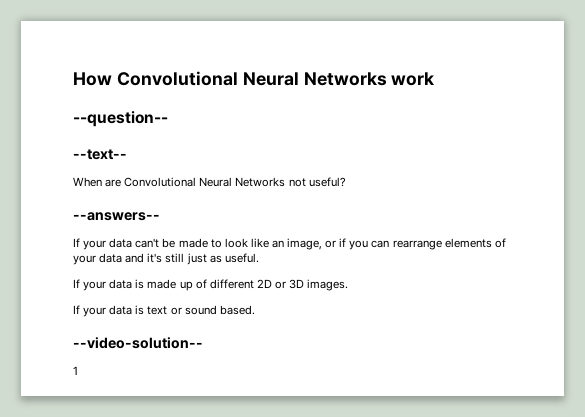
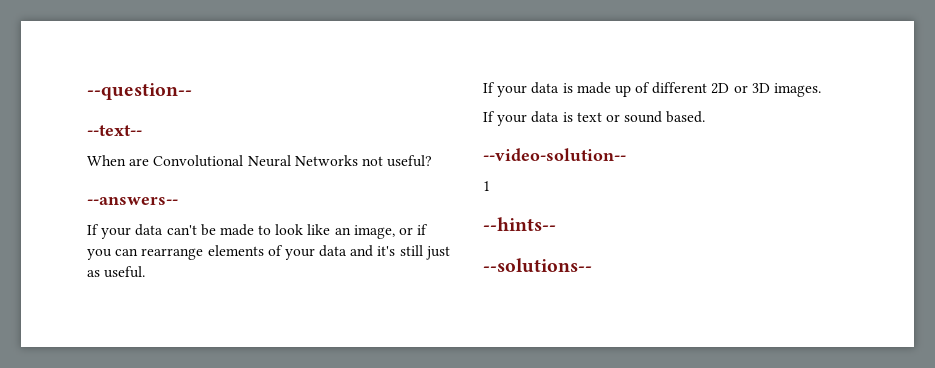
[73,71,436,86] How Convolutional Neural Networks work // -> (87, 91) none
(78, 370) none -> [483,217,556,231] [483,258,592,273] // --hints-- // --solutions--

